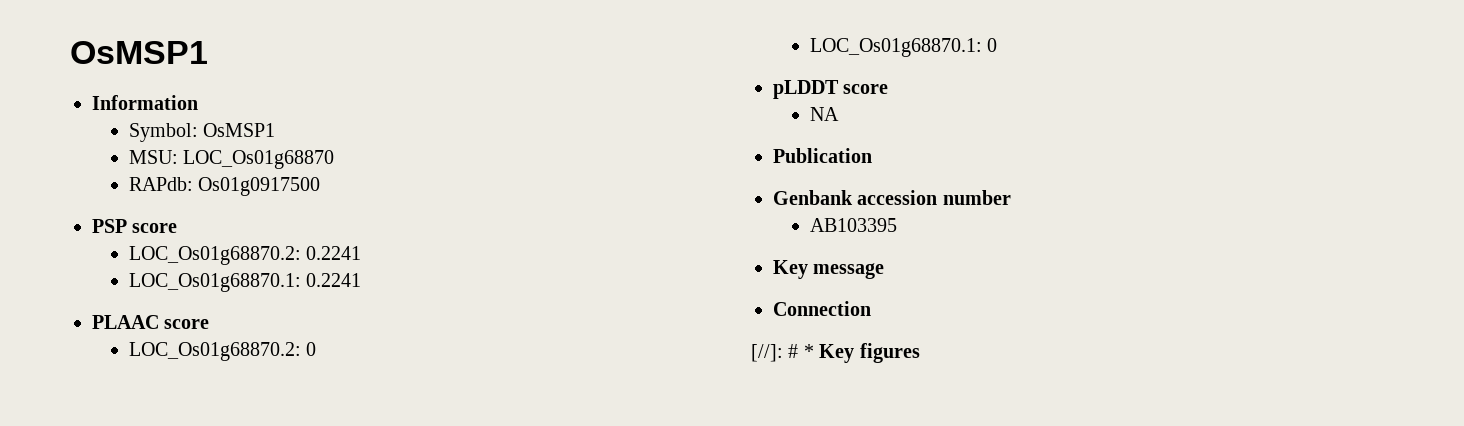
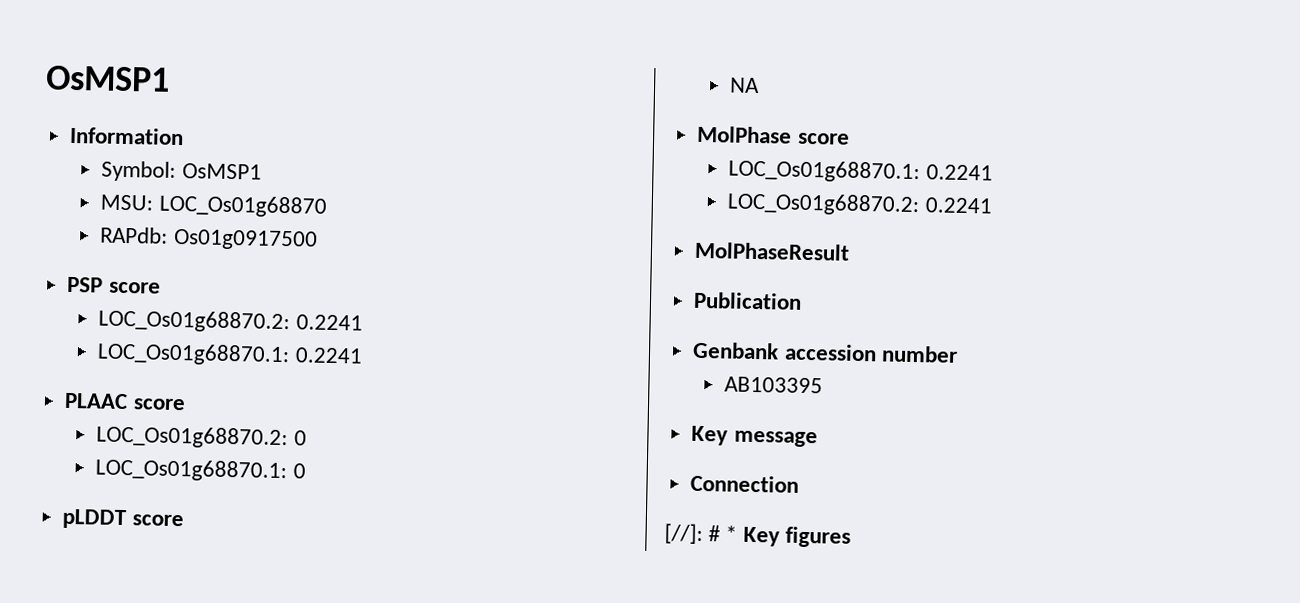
(839, 114) none -> [697,125,850,145] [728,159,993,184] [727,192,993,217] [694,241,851,261] // MolPhase score // LOC_Os01g68870.1: 0.2241 // LOC_Os01g68870.2: 0.2241 // MolPhaseResult

